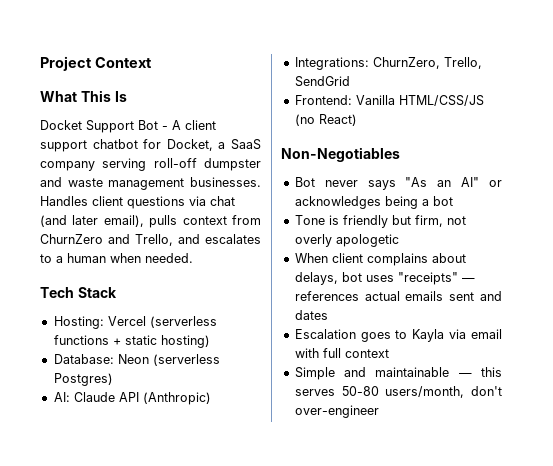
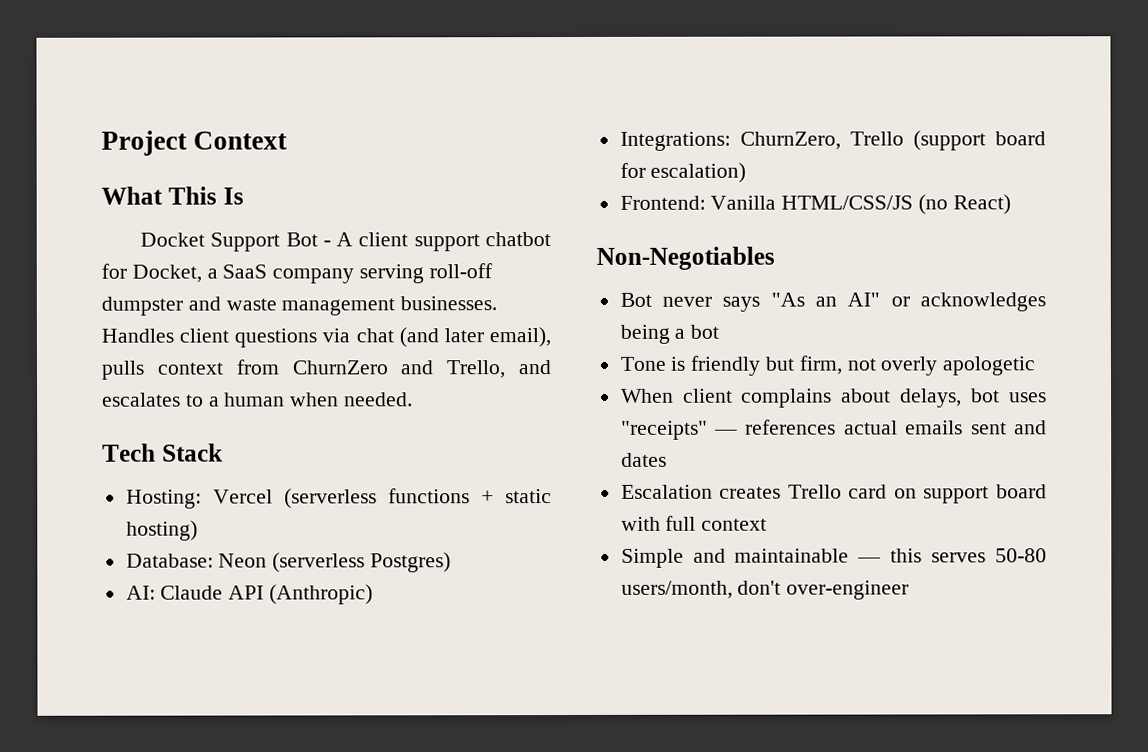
[443,57,482,69] [294,76,350,87] Trello, SendGrid -> [849,130,1046,151] [619,162,747,183] Trello (support board for escalation)
[360,329,502,342] goes to Kayla via email -> [719,484,1047,504] creates Trello card on support board

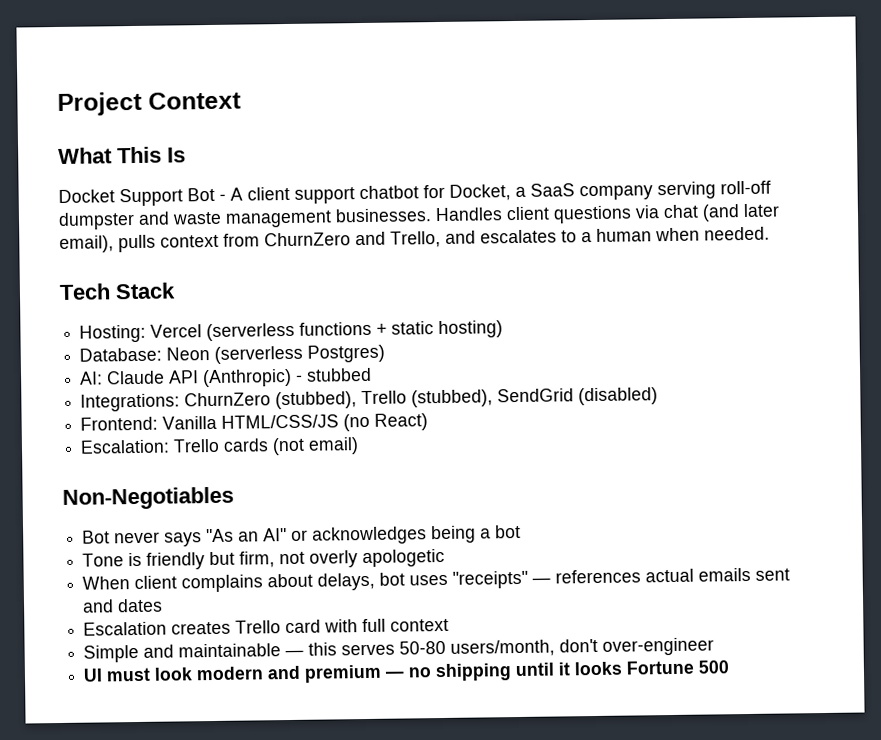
(374, 594) none -> [296,367,373,382] - stubbed
[739,130,1046,151] [619,162,747,183] ChurnZero, Trello (support board for escalation) -> [184,387,659,410] ChurnZero (stubbed), Trello (stubbed), SendGrid (disabled)
(1011, 204) none -> [80,437,360,456] // Escalation: Trello cards (not email)
[893,484,1047,504] on support board -> (322, 626) none
(910, 590) none -> [83,660,730,683] // UI must look modern and premium — no shipping until it looks Fortune 500

